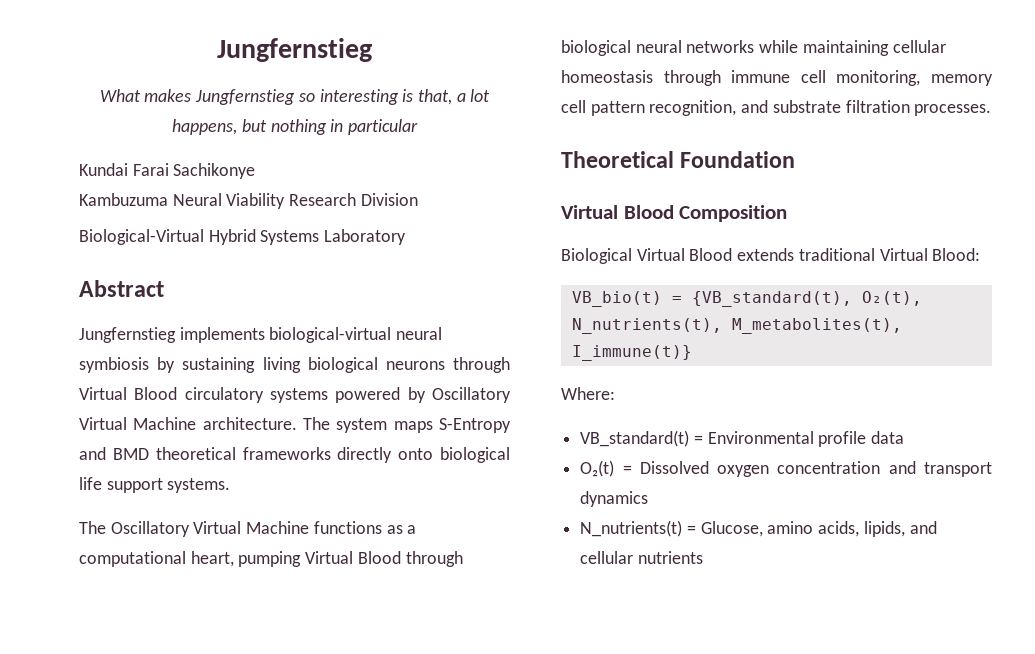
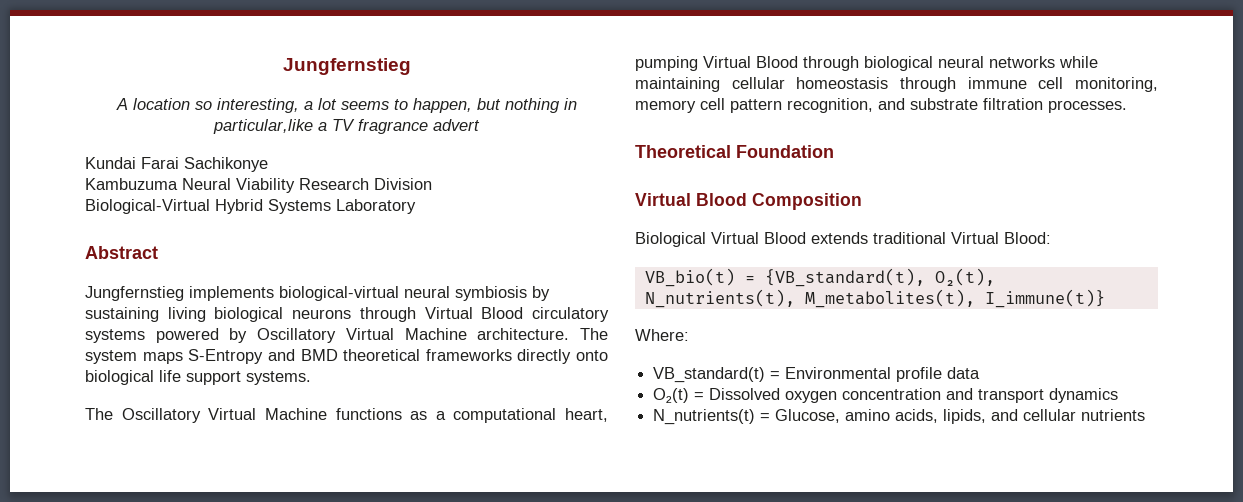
[99,89,491,105] [172,119,418,135] What makes Jungfernstieg so interesting is that, a lot happens, but nothing in particular -> [115,98,577,113] [213,119,480,134] A location so interesting, a lot seems to happen, but nothing in particular,like a TV fragrance advert

